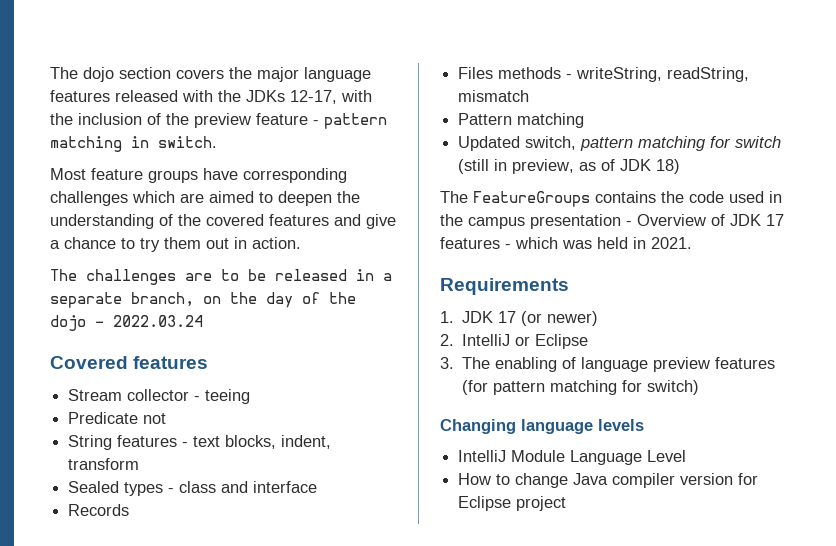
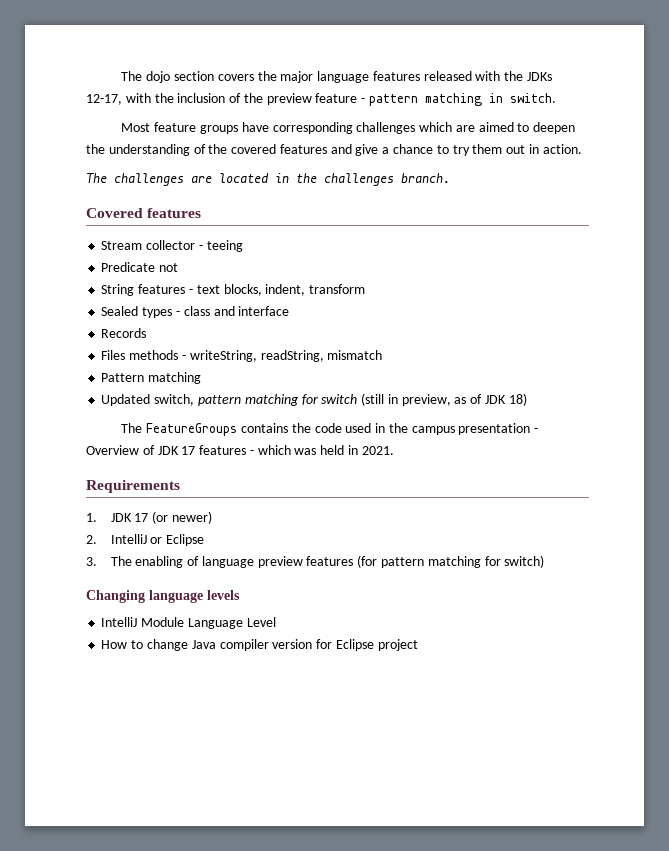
[221,269,392,281] [50,292,356,308] [50,315,203,331] to be released in a separate branch, on the day of the dojo - 2022.03.24 -> [219,173,450,186] located in the challenges branch.

